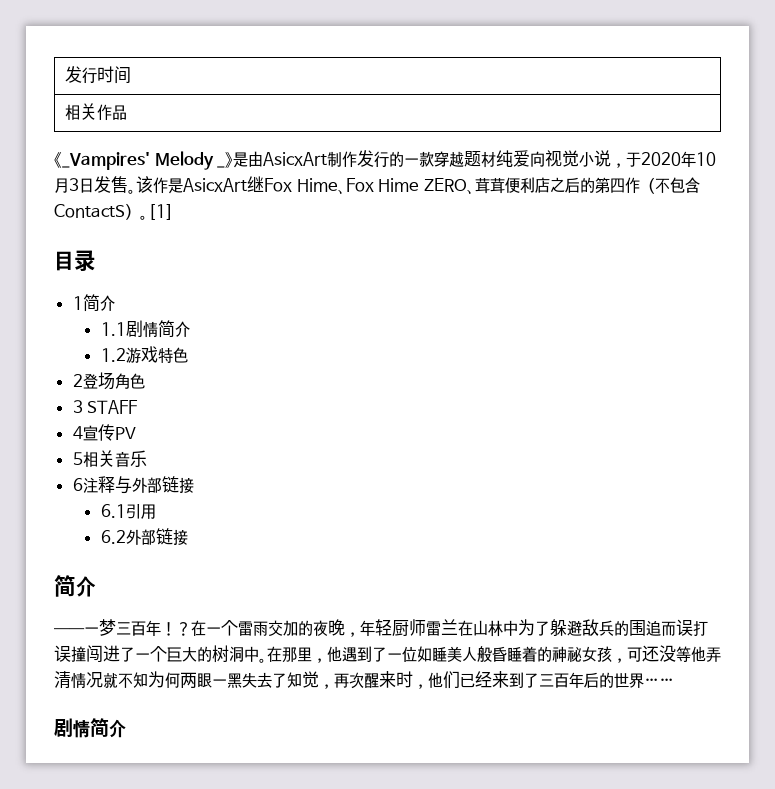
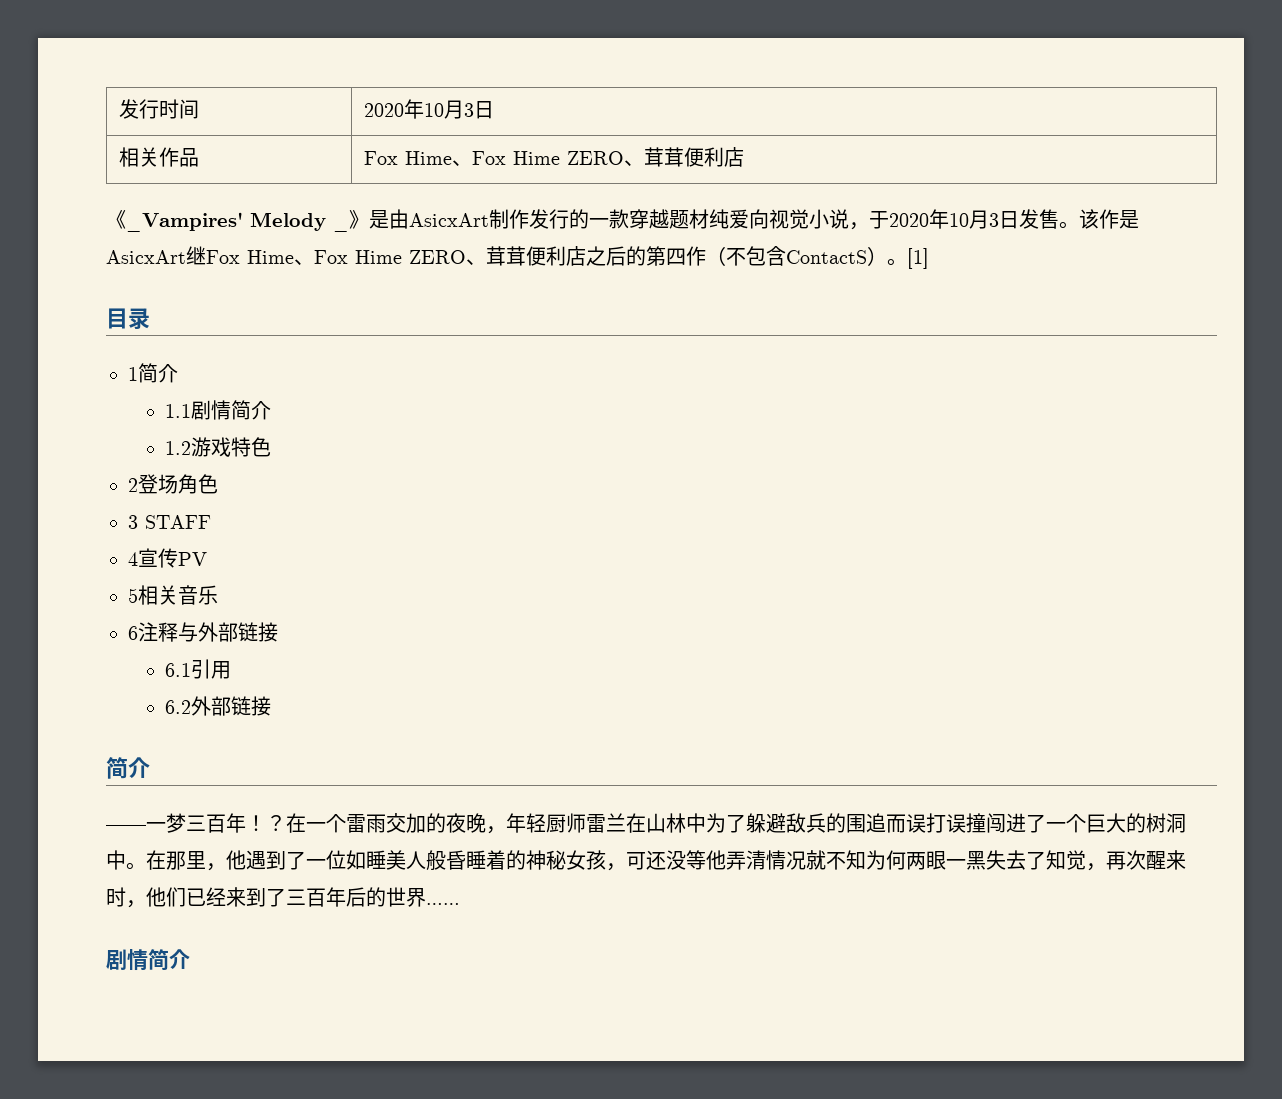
[65,103,128,121] // 相关作品 -> [363,99,494,119] [118,147,199,167] [363,147,744,167] | 2020年10月3日 // 相关作品 | Fox Hime、Fox Hime ZERO、茸茸便利店

